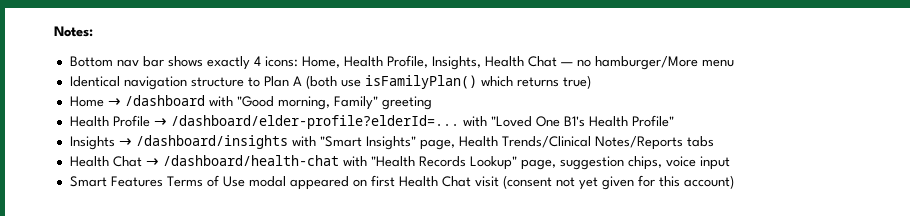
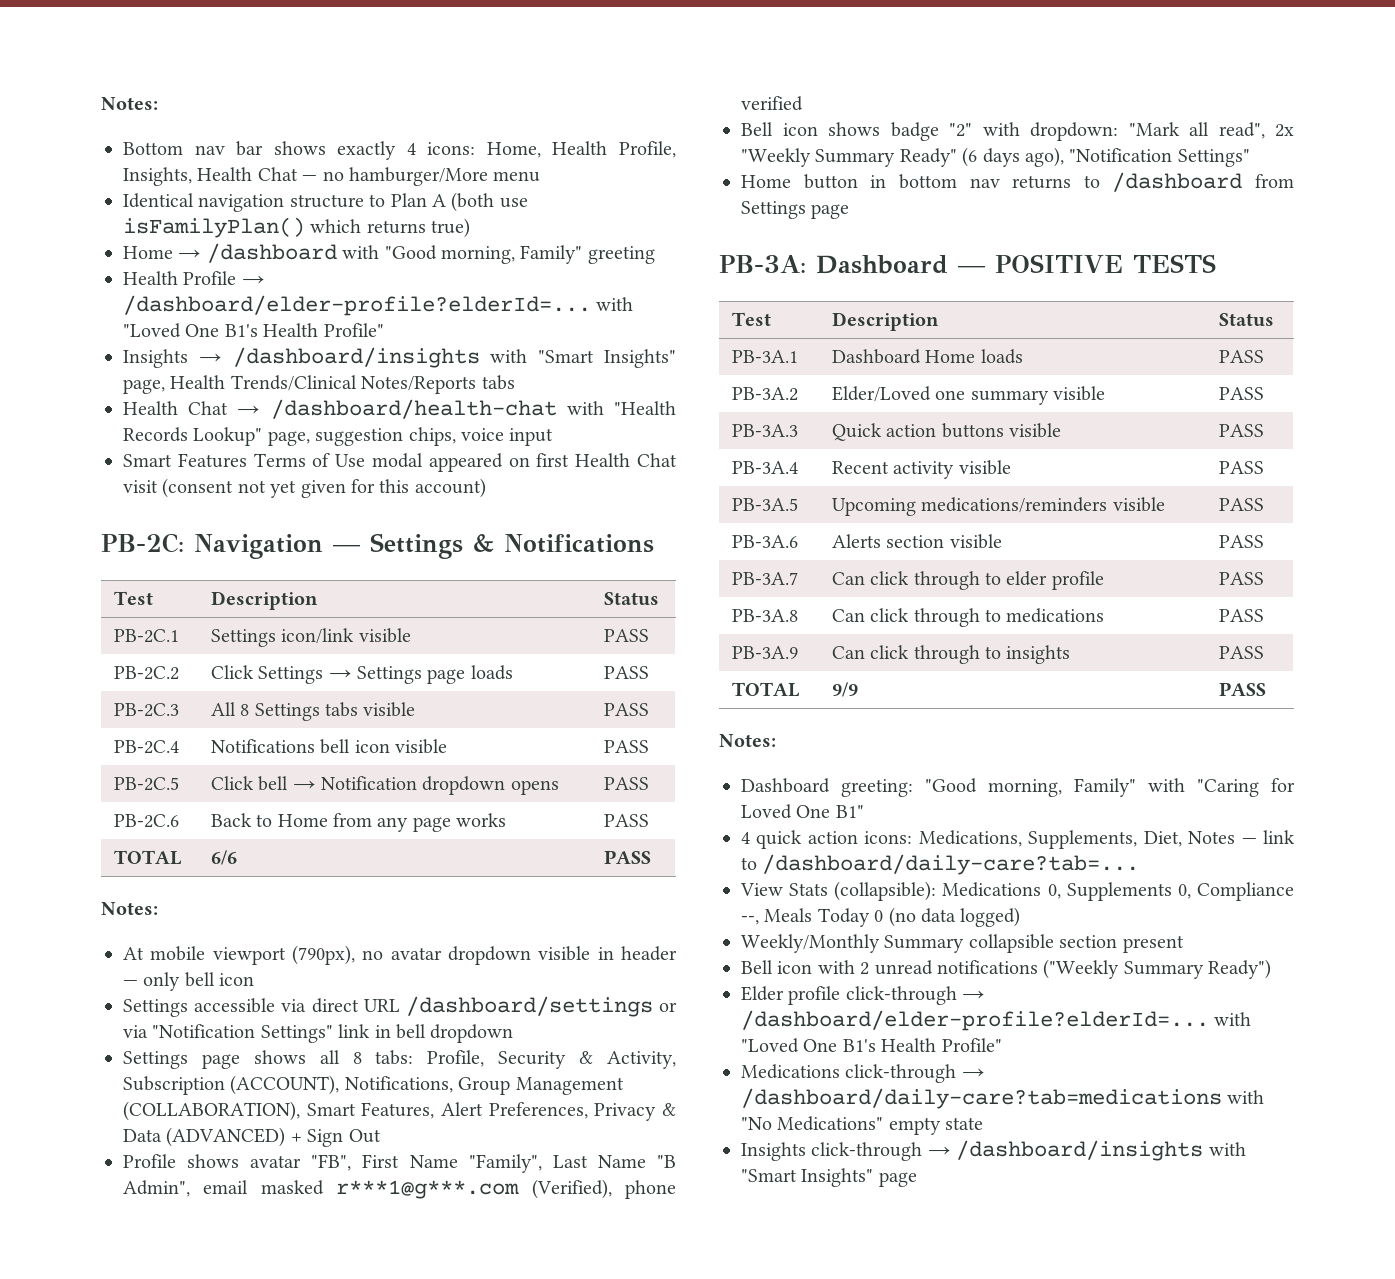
(734, 182) none -> [101,533,654,559] [113,591,153,605] [210,591,318,610] [603,592,659,606] [113,629,179,643] [210,628,411,647] [603,629,649,642] [113,666,179,680] [210,665,513,684] [603,666,649,679] [113,703,179,717] [210,702,416,721] [603,703,649,716] [113,740,179,754] [210,739,448,754] [603,740,649,753] [113,777,179,791] [210,776,559,795] [603,777,649,790] [113,814,179,828] [210,813,507,832] [603,814,649,827] [113,850,182,865] [210,850,237,865] [603,850,651,864] [101,902,158,915] [123,945,677,965] [123,972,255,991] [123,996,677,1017] [123,1024,514,1043] [123,1050,677,1069] [123,1075,624,1095] [123,1101,676,1121] [123,1127,381,1147] [123,1154,676,1173] [123,1179,676,1199] [741,96,803,111] [741,122,1294,141] [741,147,1250,167] [741,172,1294,192] [741,201,850,219] [719,254,1216,274] [731,312,771,326] [831,312,939,331] [1218,313,1274,327] [731,350,798,363] [831,349,1023,364] [1218,350,1264,363] [731,387,798,401] [831,386,1106,405] [1218,387,1264,400] [731,424,798,437] [831,423,1062,441] [1218,424,1264,437] [731,461,798,474] [831,460,1011,479] [1218,461,1264,474] [731,498,798,511] [831,497,1165,516] [1218,498,1264,511] [731,535,798,548] [831,534,1002,549] [1218,535,1264,548] [731,572,798,585] [831,571,1104,590] [1218,572,1264,585] [731,609,798,622] [831,608,1105,627] [1218,609,1264,622] [731,646,798,659] [831,645,1071,664] [1218,646,1264,659] [731,682,800,697] [831,682,858,697] [1218,682,1266,696] [719,734,776,747] [741,778,1295,797] [741,804,864,819] [741,830,1295,849] [741,854,1140,875] [740,881,1294,901] [741,907,1021,927] [741,934,1184,953] [741,959,1272,979] [741,986,986,1005] [741,1010,1252,1031] [741,1038,1002,1053] [741,1064,985,1083] [741,1088,1265,1109] [741,1116,984,1135] [741,1140,1246,1161] [741,1168,917,1187] // PB-2C: Navigation — Settings & Notifications // Test | Description | Status // PB-2C.1 | Settings icon/link visible | PASS // PB-2C.2 | Click Settings → Settings page loads | PASS // PB-2C.3 | All 8 Settings tabs visible | PASS // PB-2C.4 | Notifications bell icon visible | PASS // PB-2C.5 | Click bell → Notification dropdown opens | PASS // PB-2C.6 | Back to Home from any page works | PASS // TOTAL | 6/6 | PASS // Notes: // At mobile viewport (790px), no avatar dropdown visible in header — only bell icon // Settings accessible via direct URL /dashboard/settings or via "Notification Settings" link in bell dropdown // Settings page shows all 8 tabs: Profile, Security & Activity, Subscription (ACCOUNT), Notifications, Group Management (COLLABORATION), Smart Features, Alert Preferences, Privacy & Data (ADVANCED) + Sign Out // Profile shows avatar "FB", First Name "Family", Last Name "B Admin", email masked r***1@g***.com (Verified), phone verified // Bell icon shows badge "2" with dropdown: "Mark all read", 2x "Weekly Summary Ready" (6 days ago), "Notification Settings" // Home button in bottom nav returns to /dashboard from Settings page // PB-3A: Dashboard — POSITIVE TESTS // Test | Description | Status // PB-3A.1 | Dashboard Home loads | PASS // PB-3A.2 | Elder/Loved one summary visible | PASS // PB-3A.3 | Quick action buttons visible | PASS // PB-3A.4 | Recent activity visible | PASS // PB-3A.5 | Upcoming medications/reminders visible | PASS // PB-3A.6 | Alerts section visible | PASS // PB-3A.7 | Can click through to elder profile | PASS // PB-3A.8 | Can click through to medications | PASS // PB-3A.9 | Can click through to insights | PASS // TOTAL | 9/9 | PASS // Notes: // Dashboard greeting: "Good morning, Family" with "Caring for Loved One B1" // 4 quick action icons: Medications, Supplements, Diet, Notes — link to /dashboard/daily-care?tab=... // View Stats (collapsible): Medications 0, Supplements 0, Compliance --, Meals Today 0 (no data logged) // Weekly/Monthly Summary collapsible section present // Bell icon with 2 unread notifications ("Weekly Summary Ready") // Elder profile click-through → /dashboard/elder-profile?elderId=... with "Loved One B1's Health Profile" // Medications click-through → /dashboard/daily-care?tab=medications with "No Medications" empty state // Insights click-through → /dashboard/insights with "Smart Insights" page

